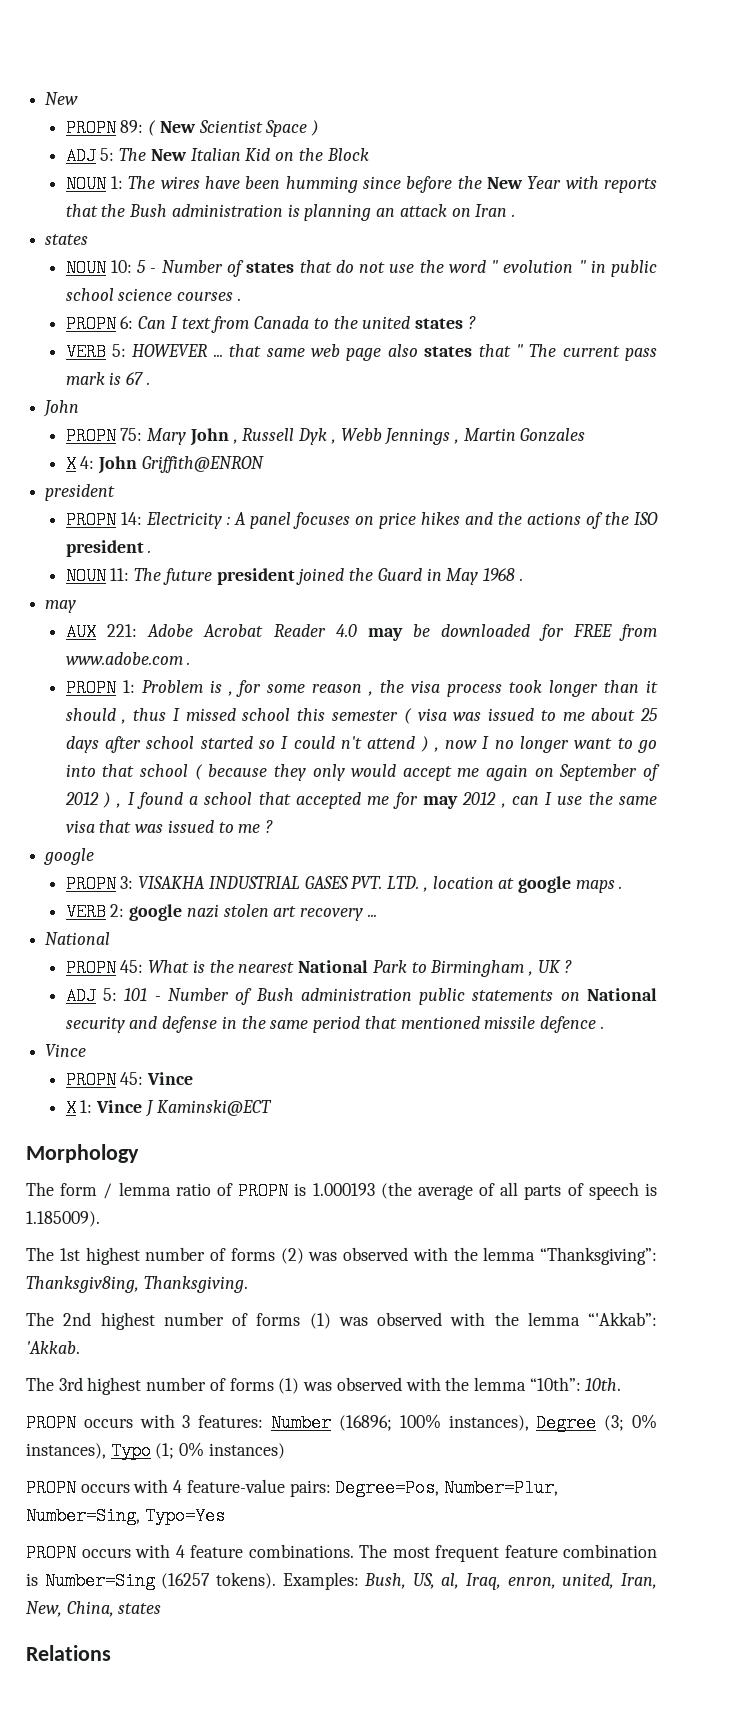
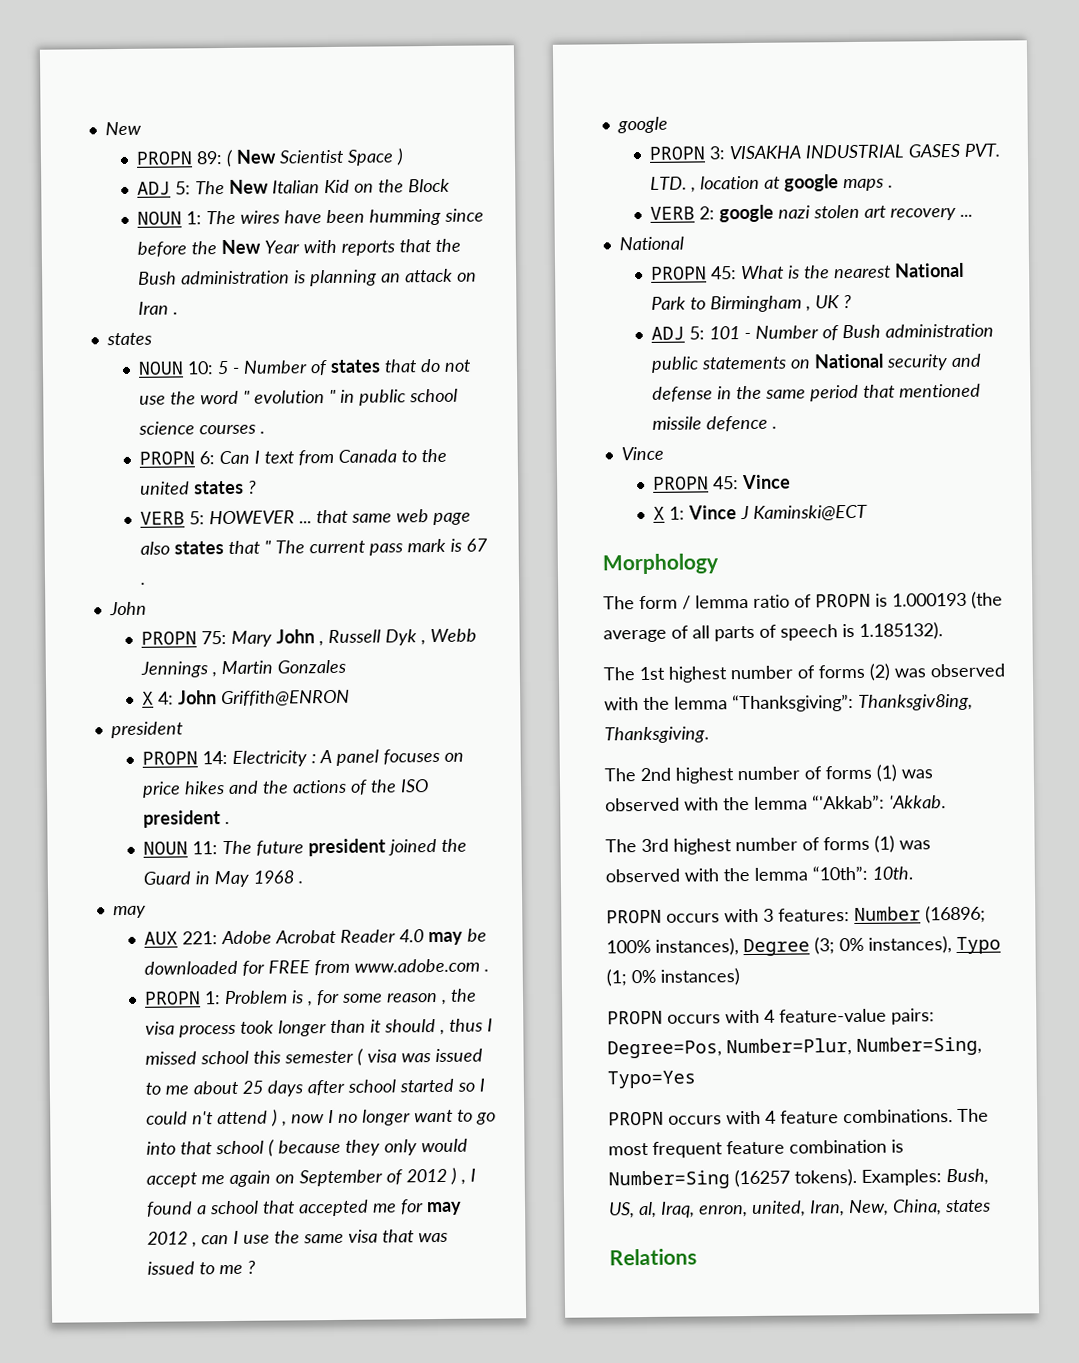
[26,1211,100,1227] 1.185009). -> [859,622,943,640] 1.185132).

